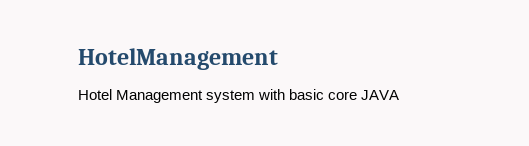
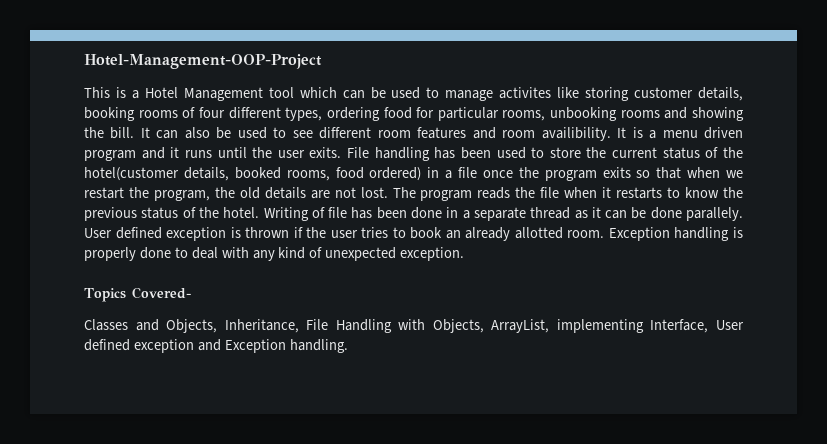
[78,48,278,70] [78,89,400,103] HotelManagement // Hotel Management system with basic core JAVA -> [84,54,322,69] [84,87,743,101] [84,107,744,121] [84,127,744,141] [84,147,744,161] [84,167,743,181] [84,187,744,201] [84,207,743,221] [84,227,744,241] [84,247,465,261] [84,287,191,302] [84,319,744,333] [84,339,348,353] Hotel-Management-OOP-Project // This is a Hotel Management tool which can be used to manage activites like storing customer details, booking rooms of four different types, ordering food for particular rooms, unbooking rooms and showing the bill. It can also be used to see different room features and room availibility. It is a menu driven program and it runs until the user exits. File handling has been used to store the current status of the hotel(customer details, booked rooms, food ordered) in a file once the program exits so that when we restart the program, the old details are not lost. The program reads the file when it restarts to know the previous status of the hotel. Writing of file has been done in a separate thread as it can be done parallely. User defined exception is thrown if the user tries to book an already allotted room. Exception handling is properly done to deal with any kind of unexpected exception. // Topics Covered- // Classes and Objects, Inheritance, File Handling with Objects, ArrayList, implementing Interface, User defined exception and Exception handling.

